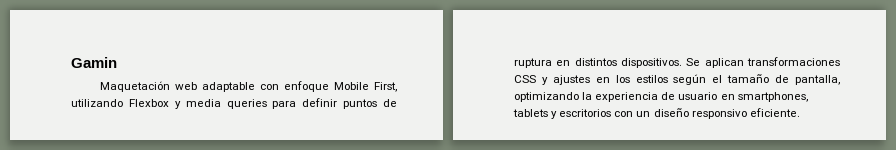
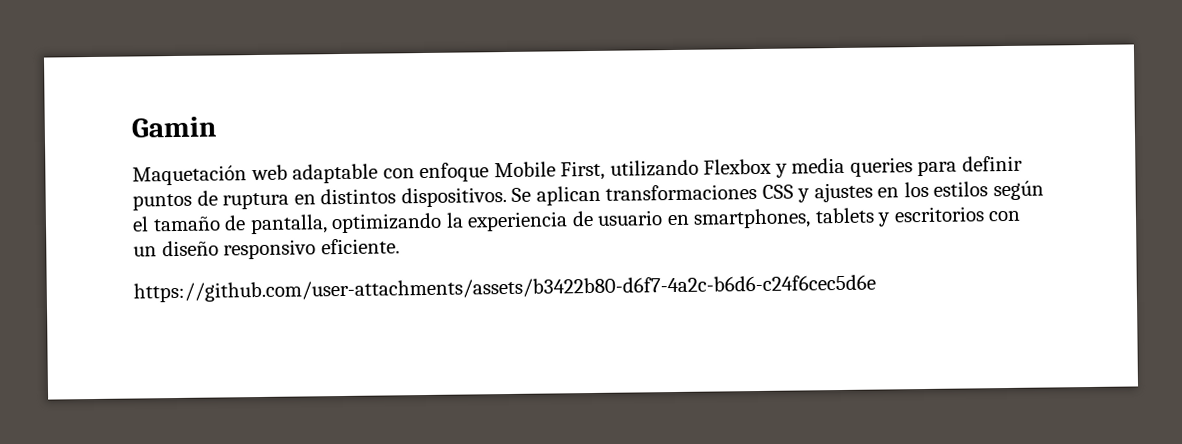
(800, 112) none -> [133,274,876,303] // https://github.com/user-attachments/assets/b3422b80-d6f7-4a2c-b6d6-c24f6cec5d6e

